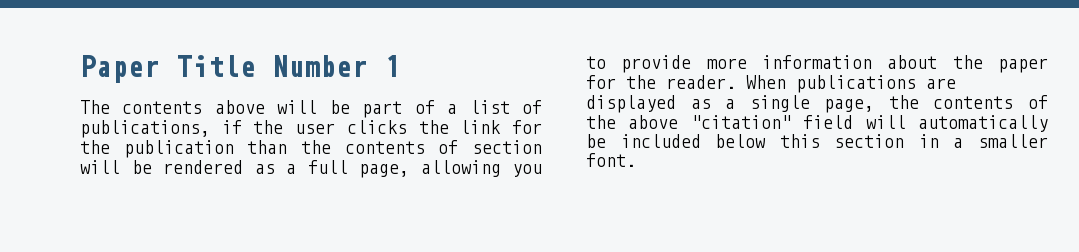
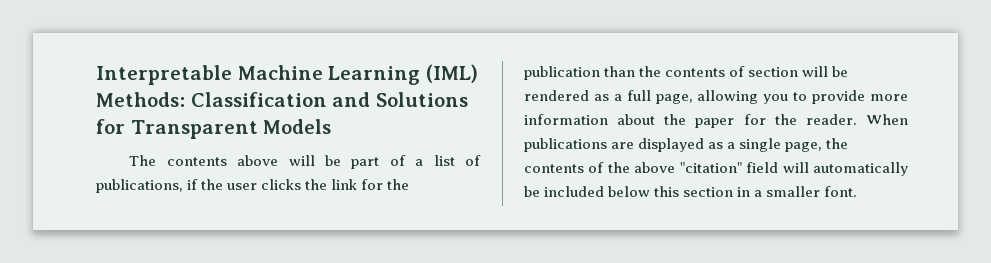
[80,55,400,83] Paper Title Number 1 -> [96,64,478,85] [96,92,468,107] [96,119,332,139] Interpretable Machine Learning (IML) Methods: Classification and Solutions for Transparent Models

